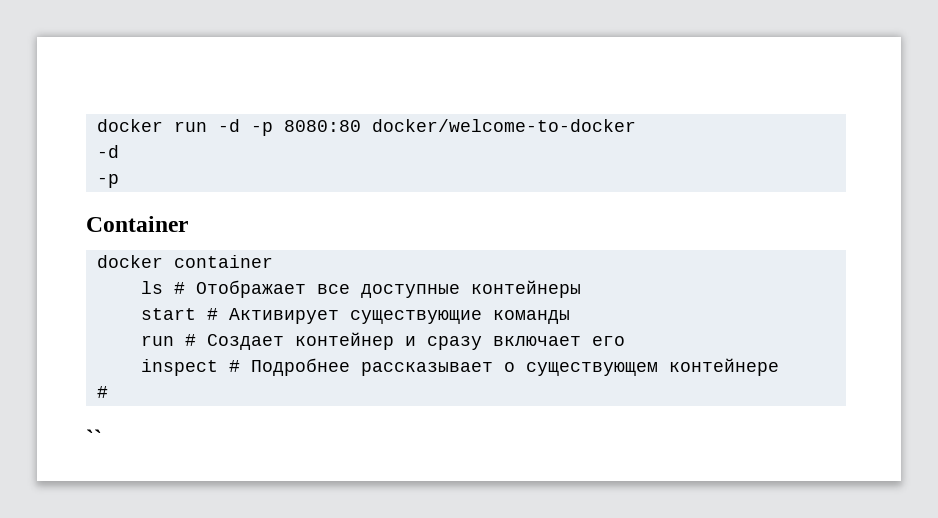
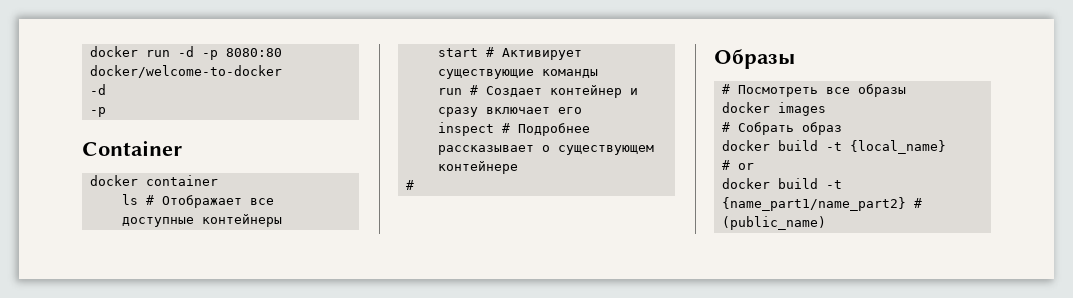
[86,429,102,446] `` -> [714,49,795,69] [722,84,907,97] [722,102,827,116] [722,122,843,135] [722,140,947,154] [722,160,755,170] [722,178,843,189] [722,197,923,211] [722,216,827,230] Образы // # Посмотреть все образы // docker images // # Собрать образ // docker build -t {local_name} // # or // docker build -t {name_part1/name_part2} # (public_name)

